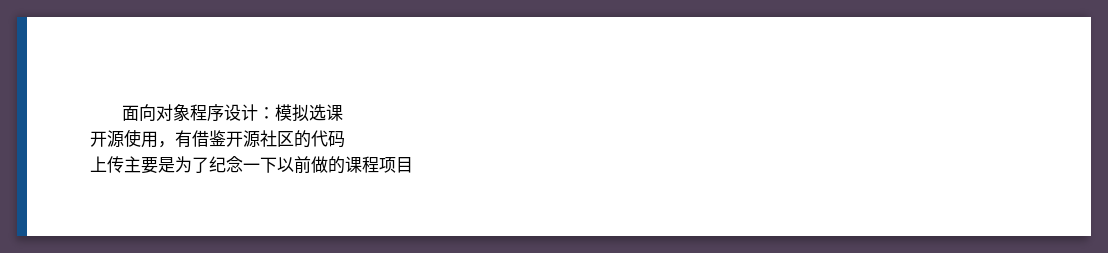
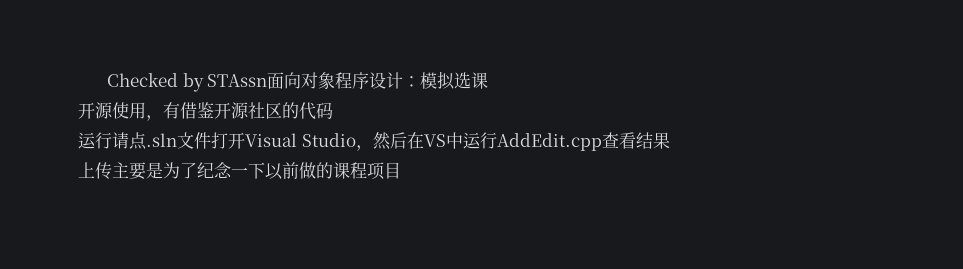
(122, 113) none -> [107,73,268,92] Checked by STAssn
(345, 139) none -> [78,132,670,151] // 运行请点.sln文件打开Visual Studio，然后在VS中运行AddEdit.cpp查看结果

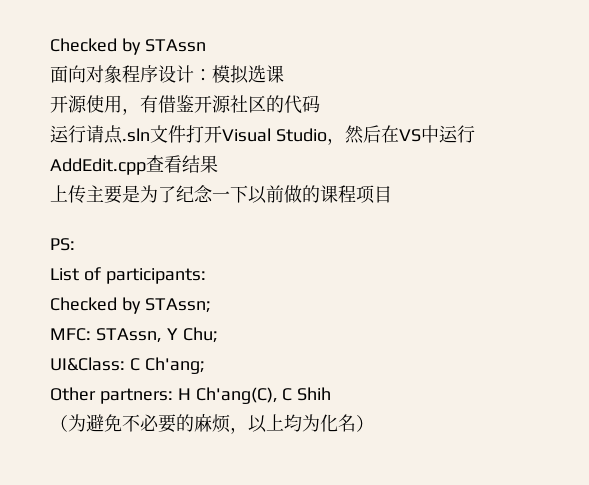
(268, 80) none -> (206, 45) //
(401, 170) none -> [50,238,75,251] [50,267,206,284] [50,297,211,314] [50,327,218,343] [50,357,205,374] [50,387,332,404] [50,413,374,434] // PS: // List of participants: // Checked by STAssn; // MFC: STAssn, Y Chu; // UI&Class: C Ch'ang; // Other partners: H Ch'ang(C), C Shih // （为避免不必要的麻烦，以上均为化名）

